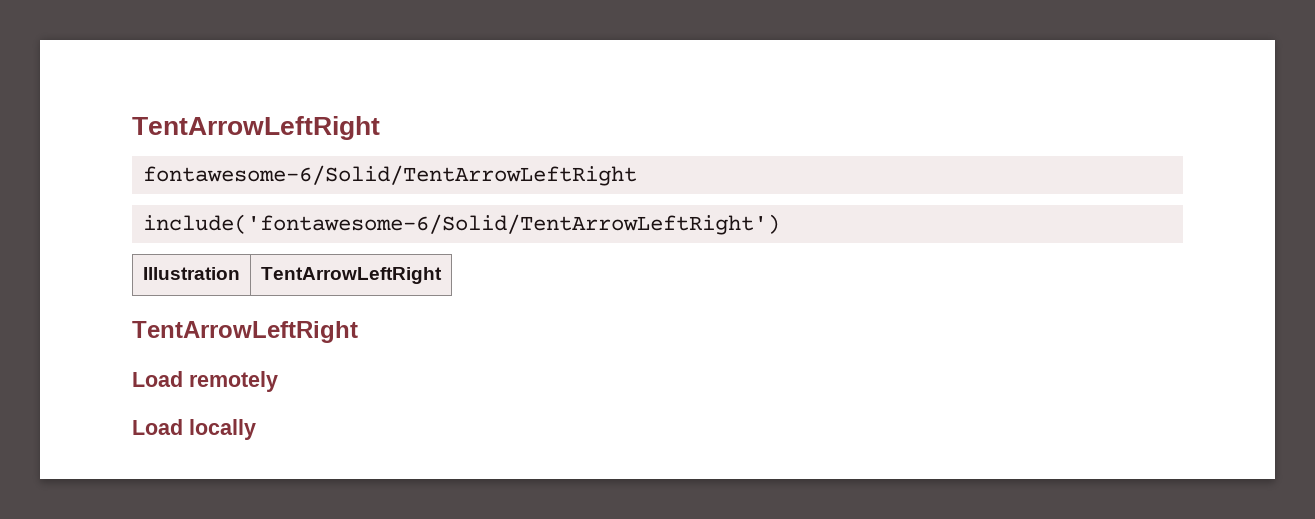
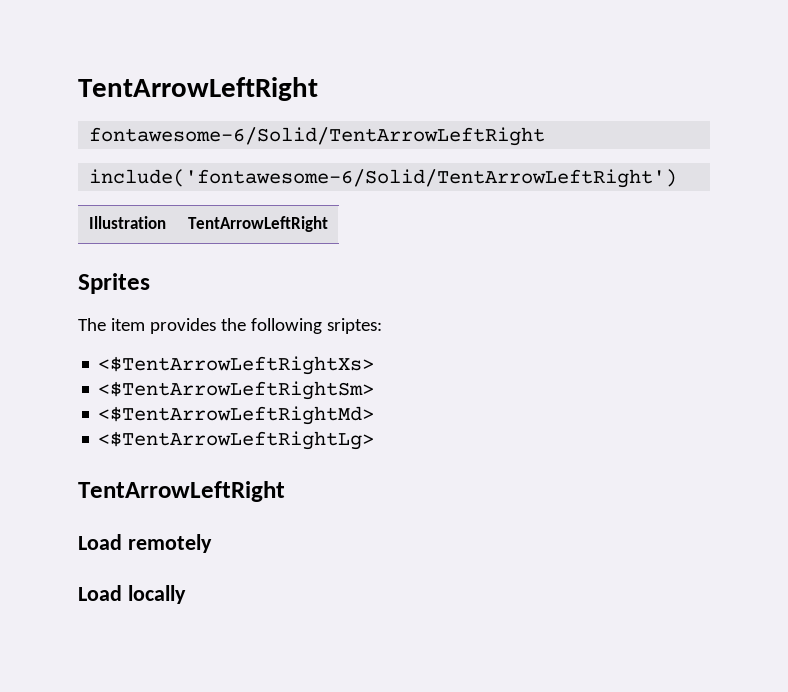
(442, 275) none -> [78,273,150,294] [78,318,382,334] [98,356,375,375] [98,381,375,400] [98,406,375,425] [98,431,375,450] // Sprites // The item provides the following sriptes: // <$TentArrowLeftRightXs> // <$TentArrowLeftRightSm> // <$TentArrowLeftRightMd> // <$TentArrowLeftRightLg>

